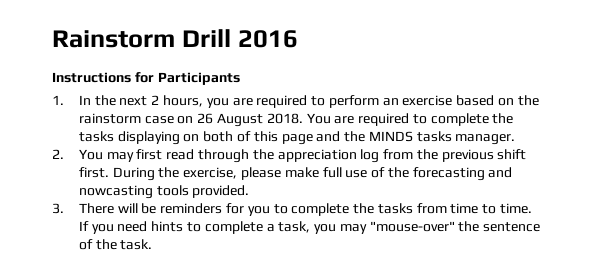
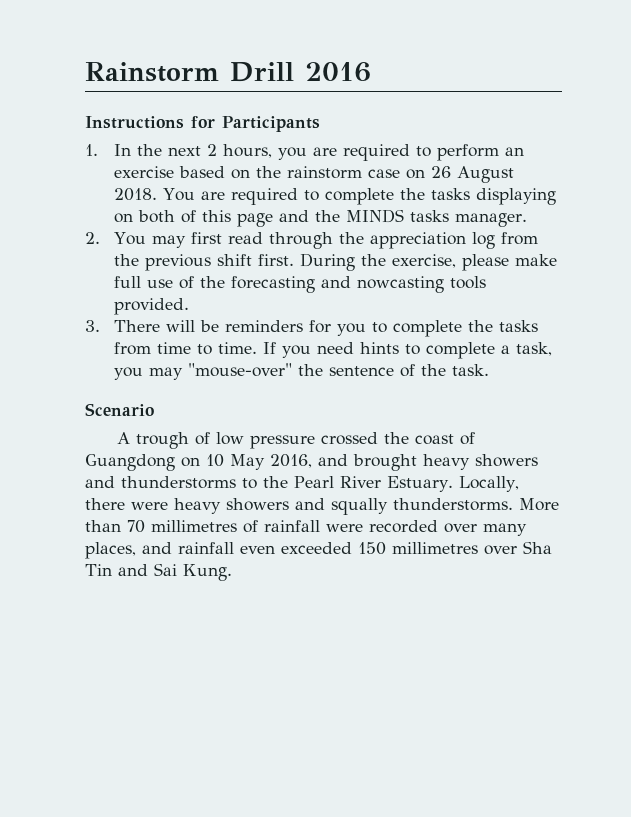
(153, 244) none -> [85,403,154,416] [117,432,476,449] [85,454,538,471] [85,476,519,492] [85,498,559,515] [85,520,527,536] [85,541,552,559] [85,563,232,581] // Scenario // A trough of low pressure crossed the coast of Guangdong on 10 May 2016, and brought heavy showers and thunderstorms to the Pearl River Estuary. Locally, there were heavy showers and squally thunderstorms. More than 70 millimetres of rainfall were recorded over many places, and rainfall even exceeded 150 millimetres over Sha Tin and Sai Kung.

